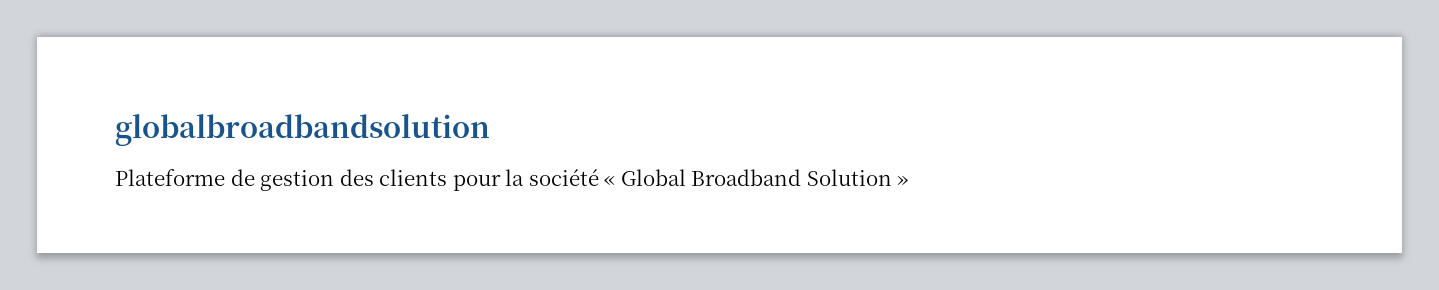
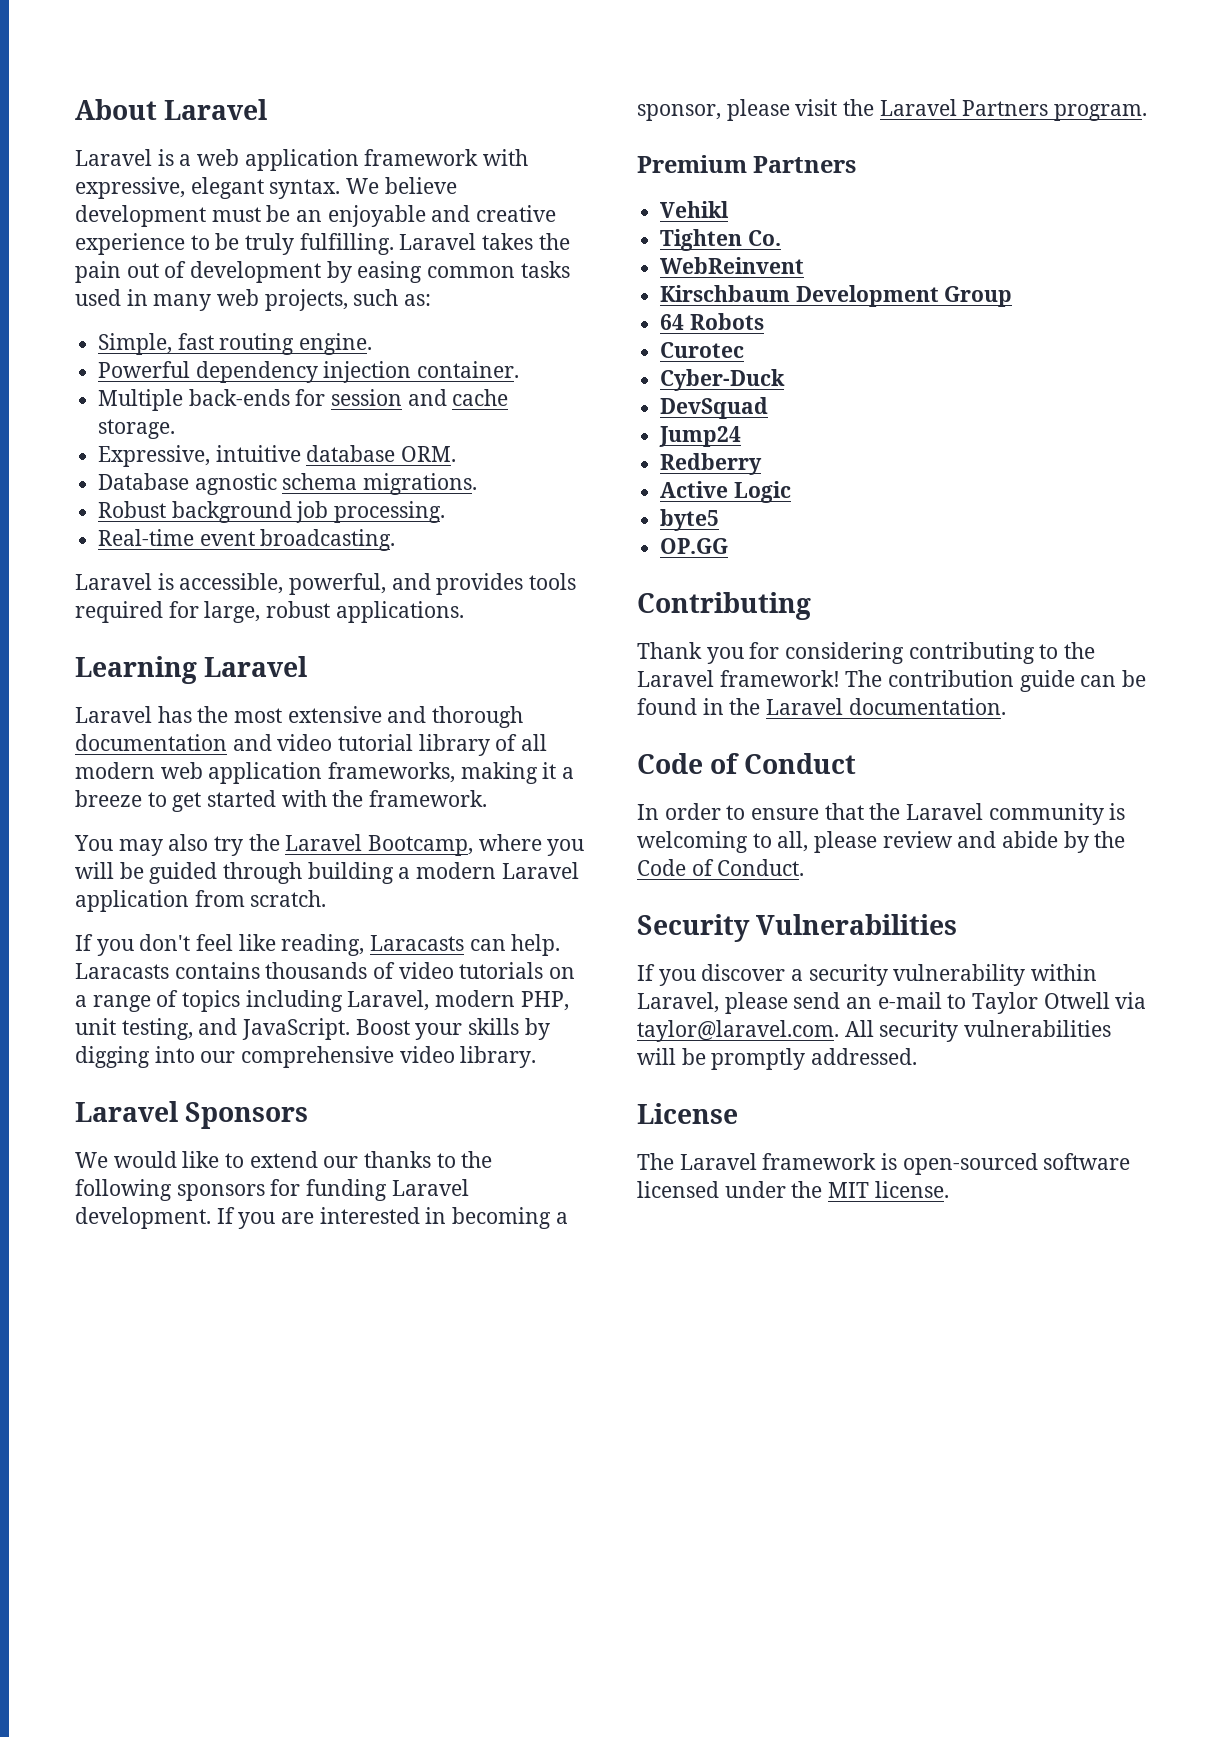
[115,114,490,146] [115,169,909,191] globalbroadbandsolution // Plateforme de gestion des clients pour la société « Global Broadband Solution » -> [75,99,268,120] [75,149,529,171] [75,177,457,199] [75,205,557,227] [75,233,570,255] [75,261,570,283] [75,289,432,311] [98,333,373,355] [98,361,520,383] [98,389,509,411] [98,419,176,439] [98,445,457,467] [98,473,478,495] [98,501,446,523] [98,529,396,551] [75,573,577,595] [75,601,464,623] [75,656,308,684] [75,706,524,728] [75,734,548,756] [75,762,575,784] [75,790,488,812] [74,834,585,856] [75,862,579,884] [75,890,327,912] [75,934,561,956] [75,962,576,979] [75,990,569,1012] [75,1018,550,1040] [75,1046,537,1068] [75,1101,309,1129] [75,1151,493,1168] [75,1179,469,1201] [75,1207,568,1229] [637,99,1148,121] [637,155,857,173] [660,201,730,218] [660,229,781,251] [660,257,805,274] [660,285,1013,307] [660,313,764,330] [660,342,745,358] [660,369,786,391] [660,397,769,419] [659,426,742,447] [660,453,763,475] [660,481,791,503] [660,509,720,531] [660,538,729,554] [637,592,811,620] [637,642,1096,664] [637,670,1147,692] [637,698,1006,715] [637,753,857,774] [637,803,1126,825] [637,831,1126,853] [637,859,805,876] [637,914,958,942] [637,964,1098,986] [637,992,1147,1014] [637,1020,1112,1042] [637,1048,918,1070] [637,1103,738,1124] [637,1153,1131,1175] [637,1181,949,1198] About Laravel // Laravel is a web application framework with expressive, elegant syntax. We believe development must be an enjoyable and creative experience to be truly fulfilling. Laravel takes the pain out of development by easing common tasks used in many web projects, such as: // Simple, fast routing engine. // Powerful dependency injection container. // Multiple back-ends for session and cache storage. // Expressive, intuitive database ORM. // Database agnostic schema migrations. // Robust background job processing. // Real-time event broadcasting. // Laravel is accessible, powerful, and provides tools required for large, robust applications. // Learning Laravel // Laravel has the most extensive and thorough documentation and video tutorial library of all modern web application frameworks, making it a breeze to get started with the framework. // You may also try the Laravel Bootcamp, where you will be guided through building a modern Laravel application from scratch. // If you don't feel like reading, Laracasts can help. Laracasts contains thousands of video tutorials on a range of topics including Laravel, modern PHP, unit testing, and JavaScript. Boost your skills by digging into our comprehensive video library. // Laravel Sponsors // We would like to extend our thanks to the following sponsors for funding Laravel development. If you are interested in becoming a sponsor, please visit the Laravel Partners program. // Premium Partners // Vehikl // Tighten Co. // WebReinvent // Kirschbaum Development Group // 64 Robots // Curotec // Cyber-Duck // DevSquad // Jump24 // Redberry // Active Logic // byte5 // OP.GG // Contributing // Thank you for considering contributing to the Laravel framework! The contribution guide can be found in the Laravel documentation. // Code of Conduct // In order to ensure that the Laravel community is welcoming to all, please review and abide by the Code of Conduct. // Security Vulnerabilities // If you discover a security vulnerability within Laravel, please send an e-mail to Taylor Otwell via taylor@laravel.com. All security vulnerabilities will be promptly addressed. // License // The Laravel framework is open-sourced software licensed under the MIT license.

